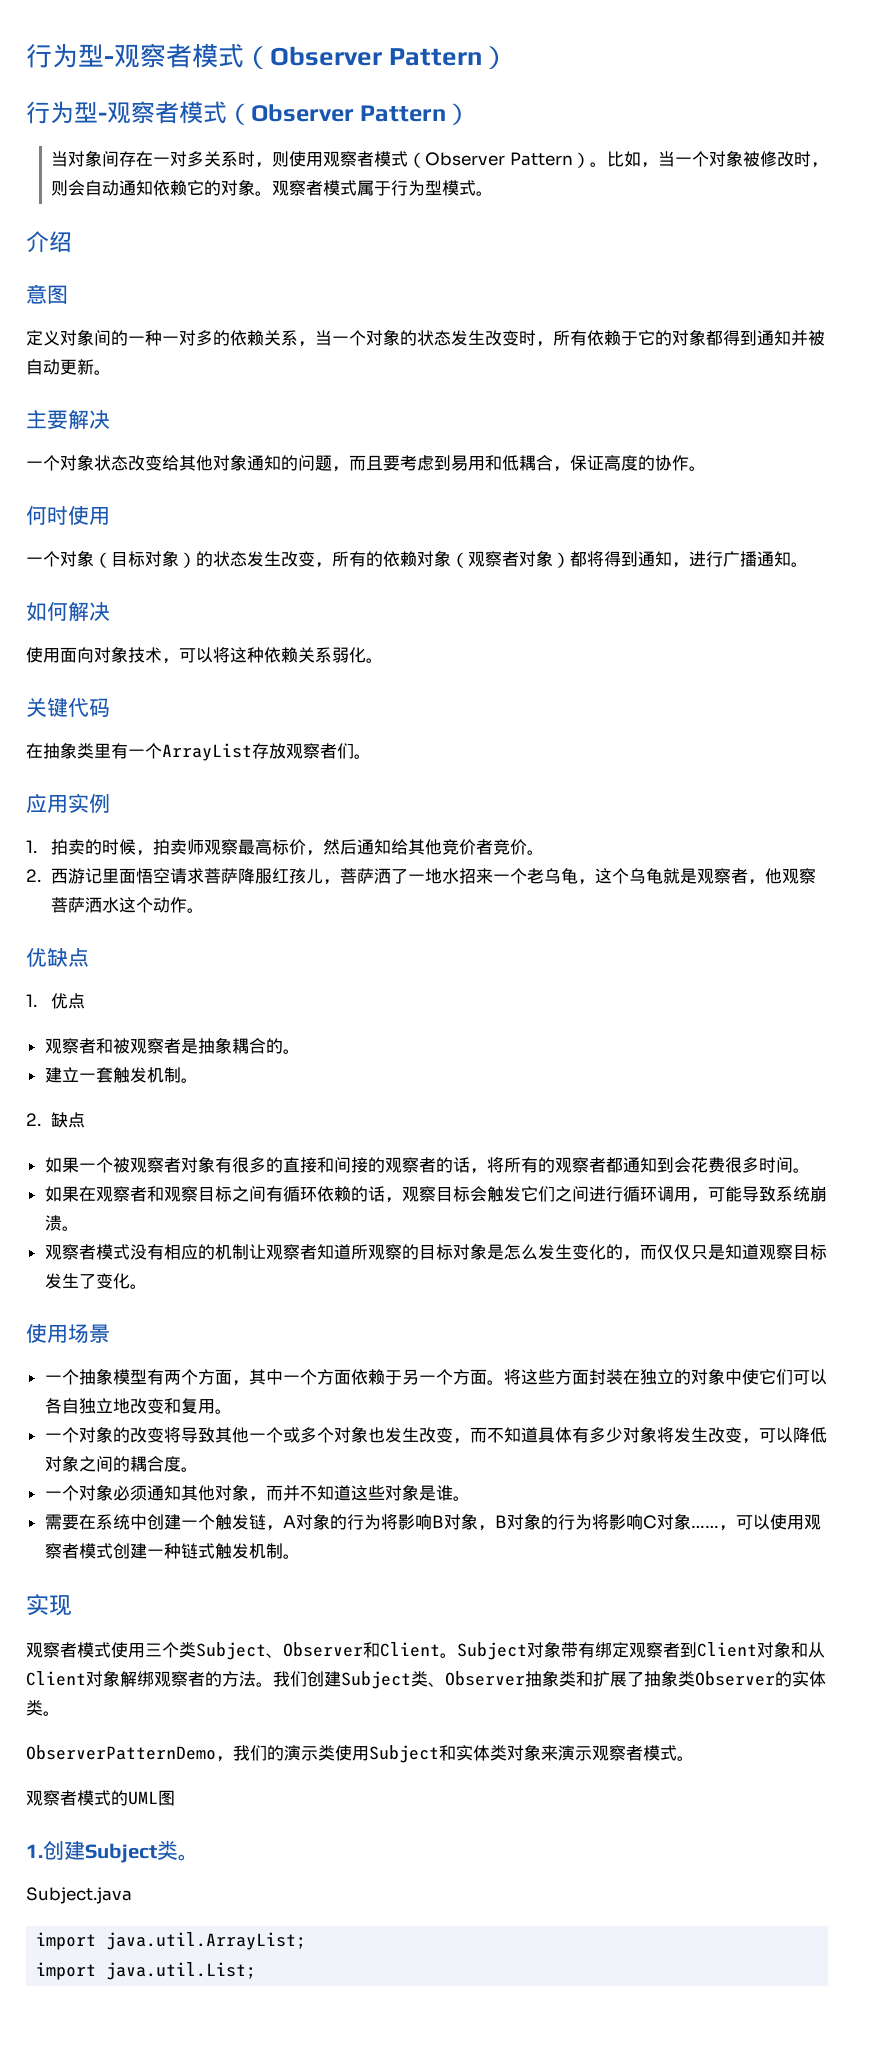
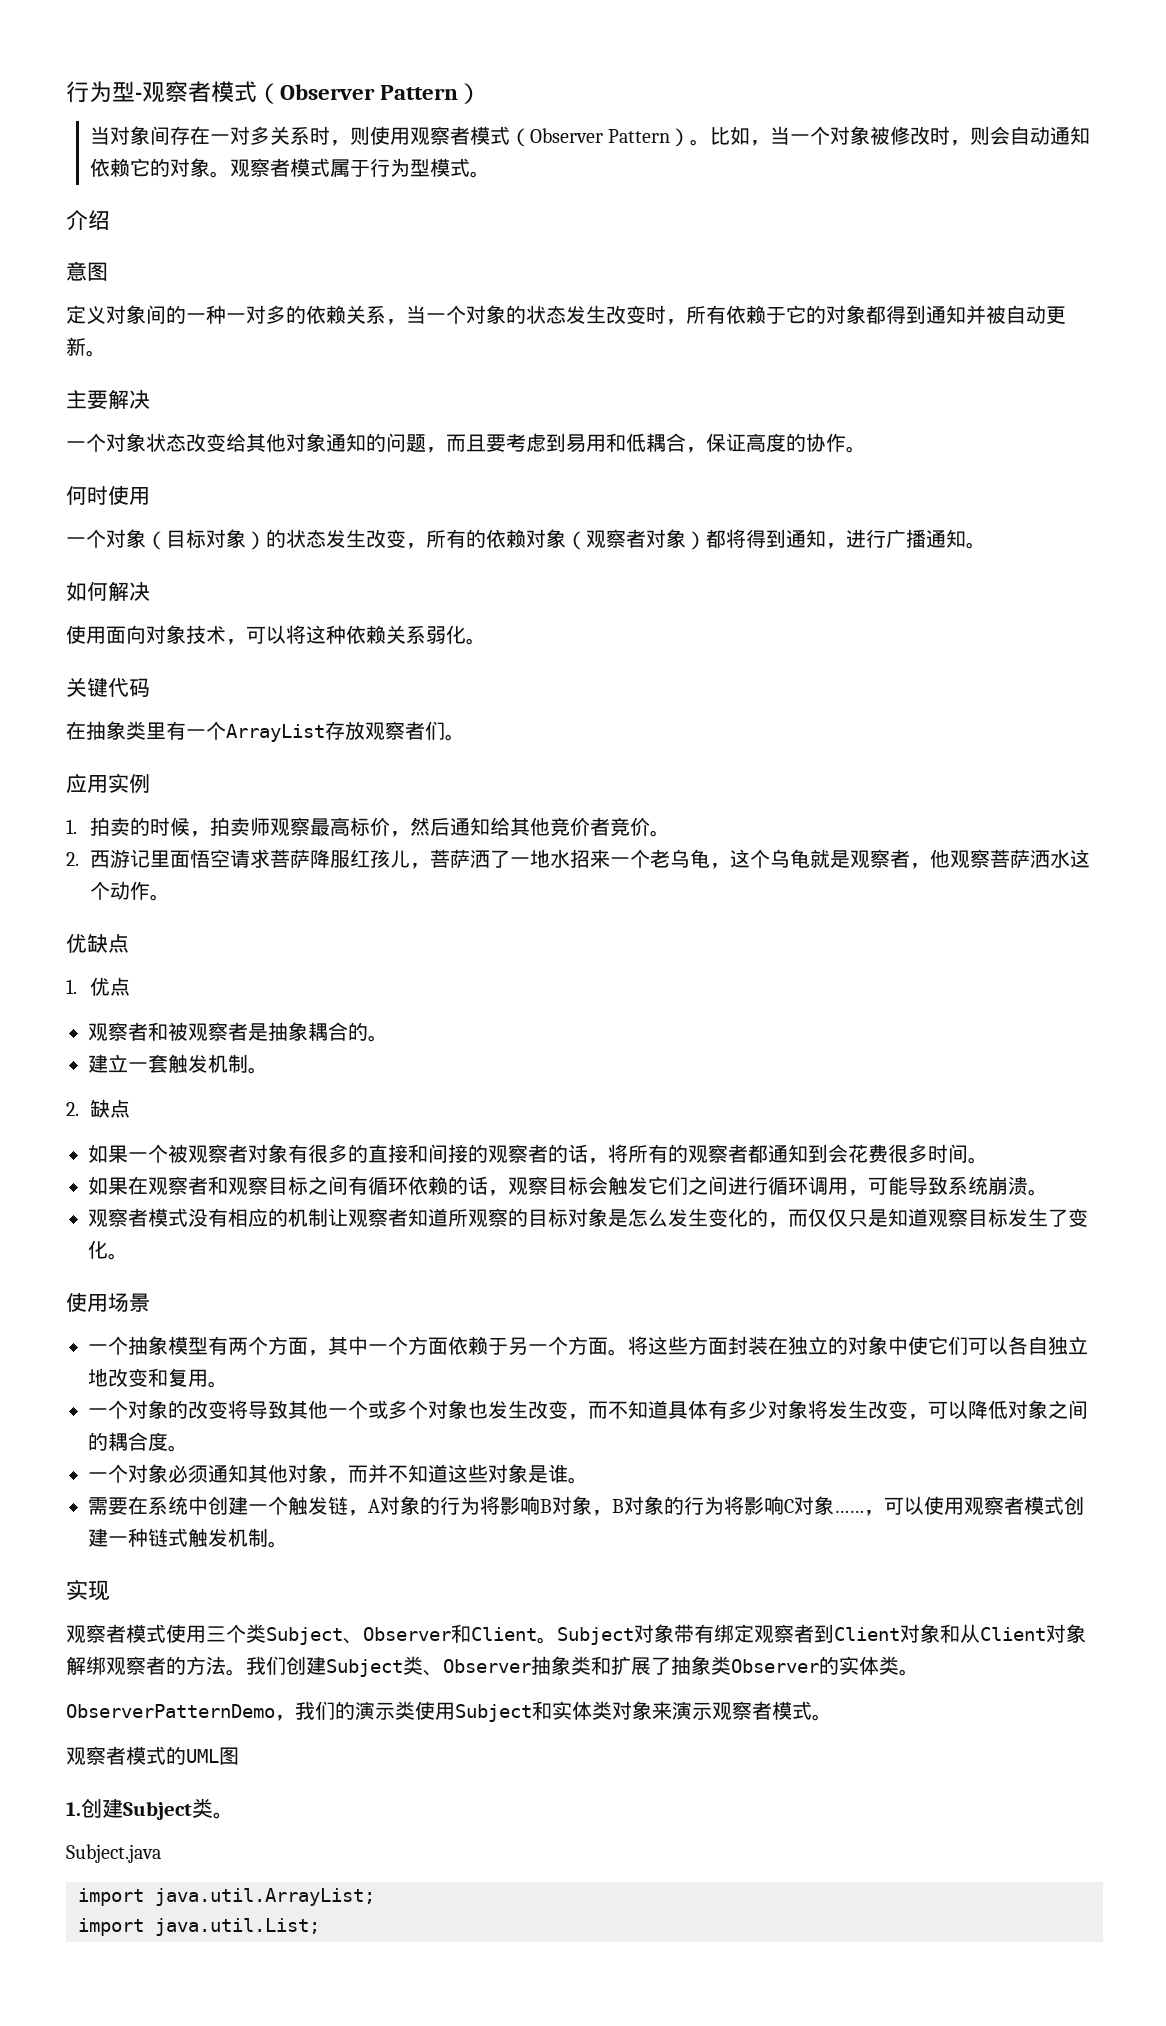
[26,43,509,70] [26,101,471,125] 行为型-观察者模式（Observer Pattern） // 行为型-观察者模式（Observer Pattern） -> [66,81,482,104] 行为型-观察者模式（Observer Pattern）

